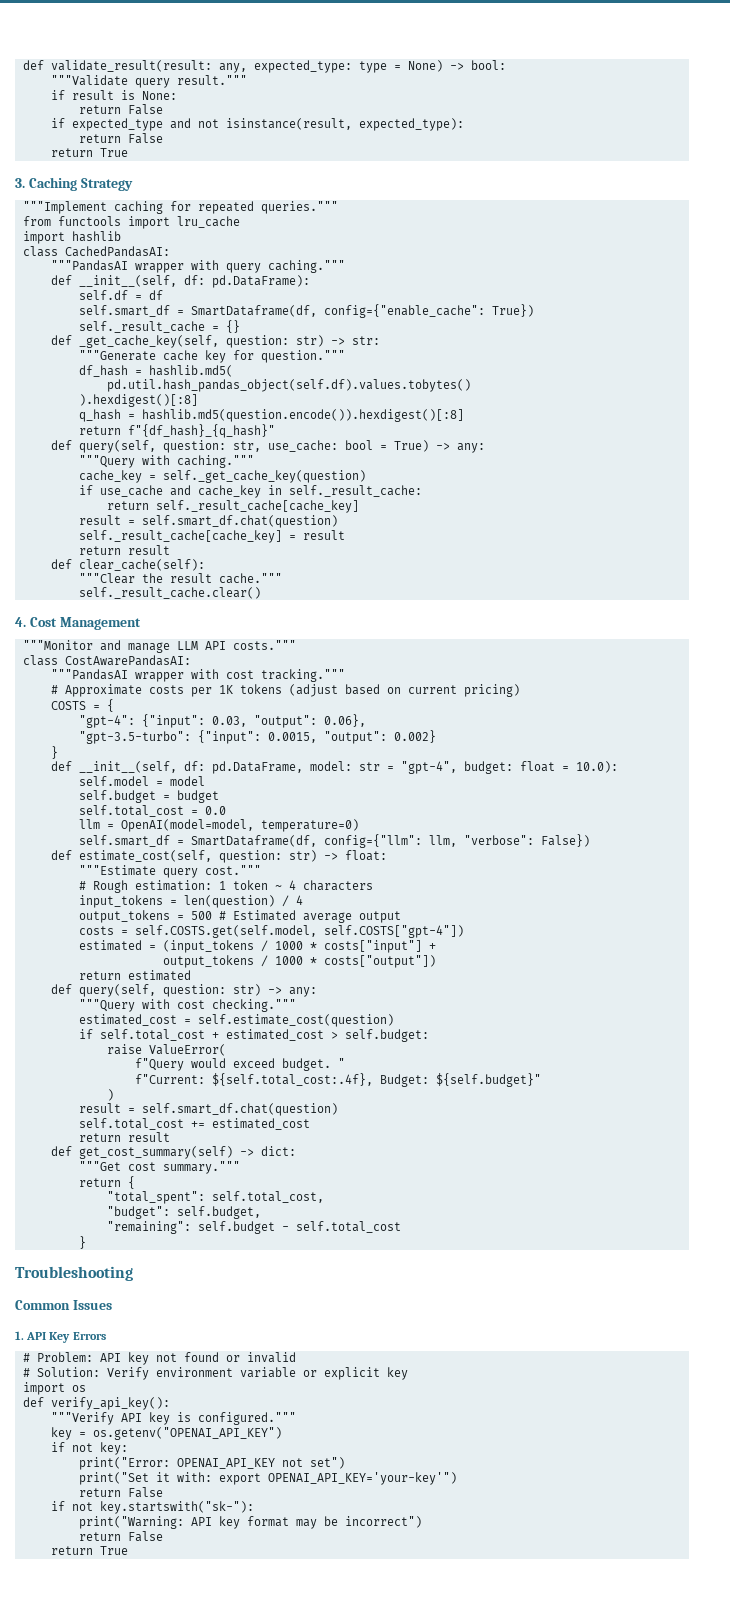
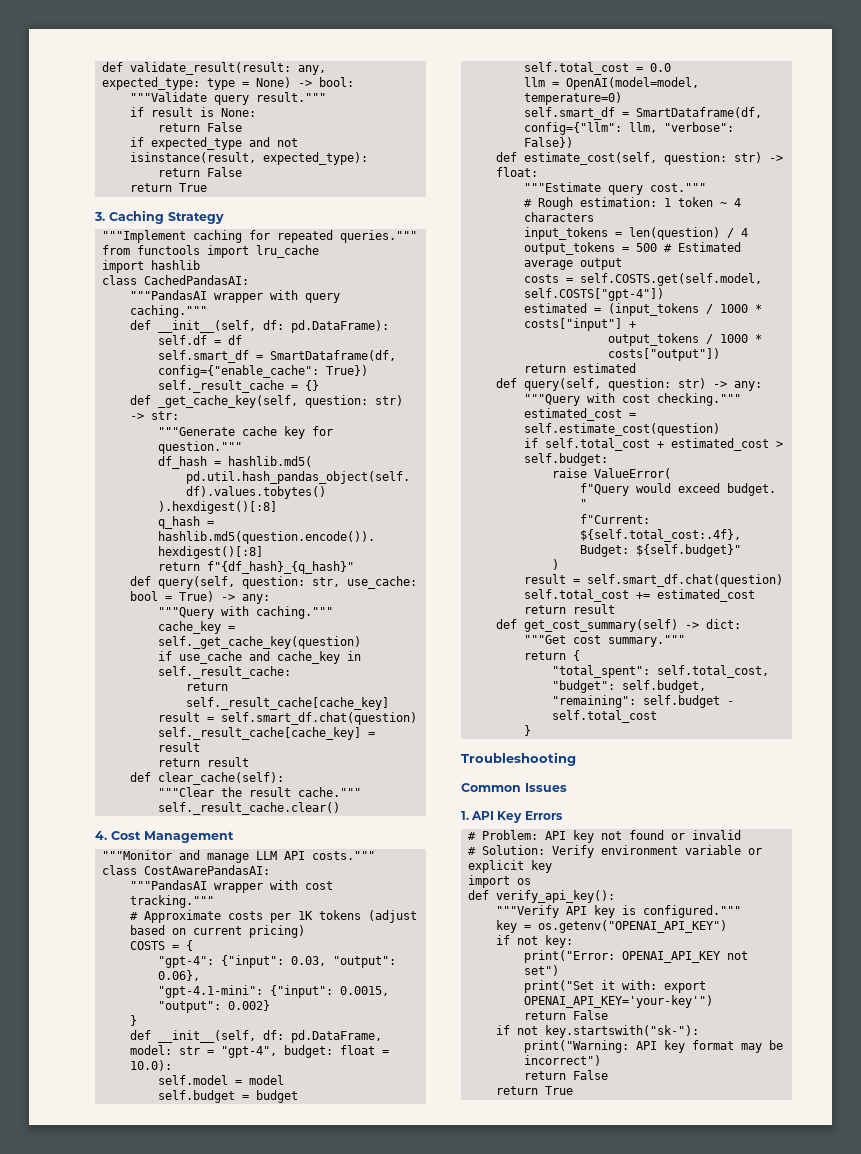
[78,731,191,744] "gpt-3.5-turbo": -> [158,985,264,998] "gpt-4.1-mini":

